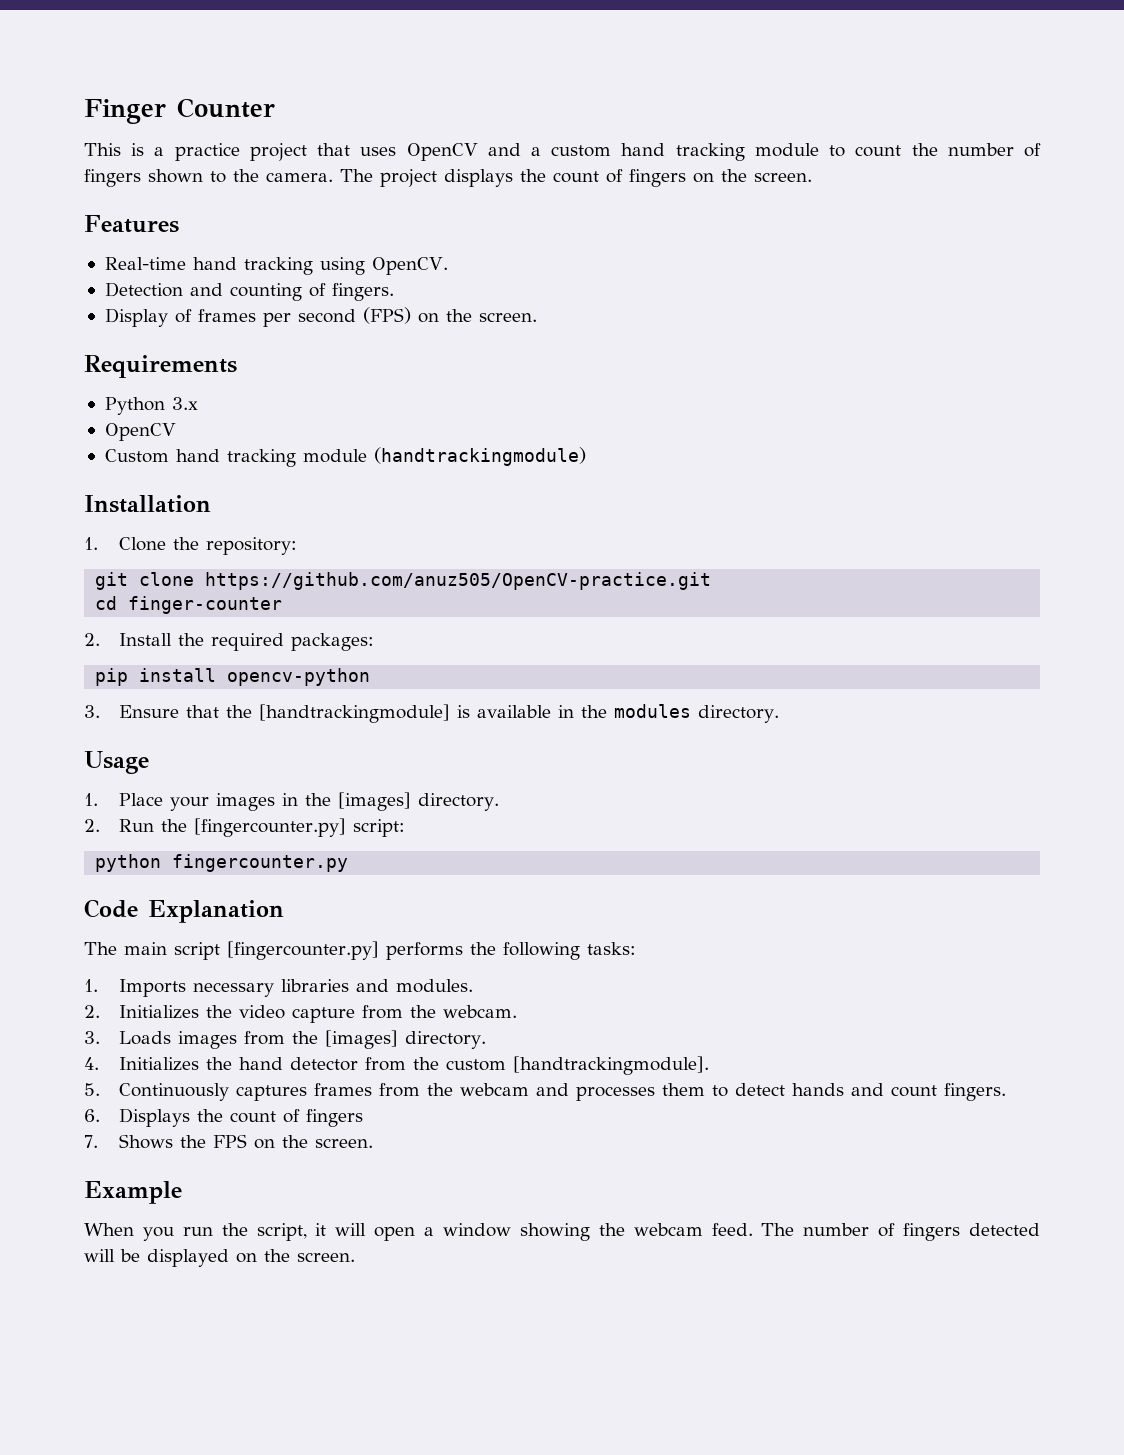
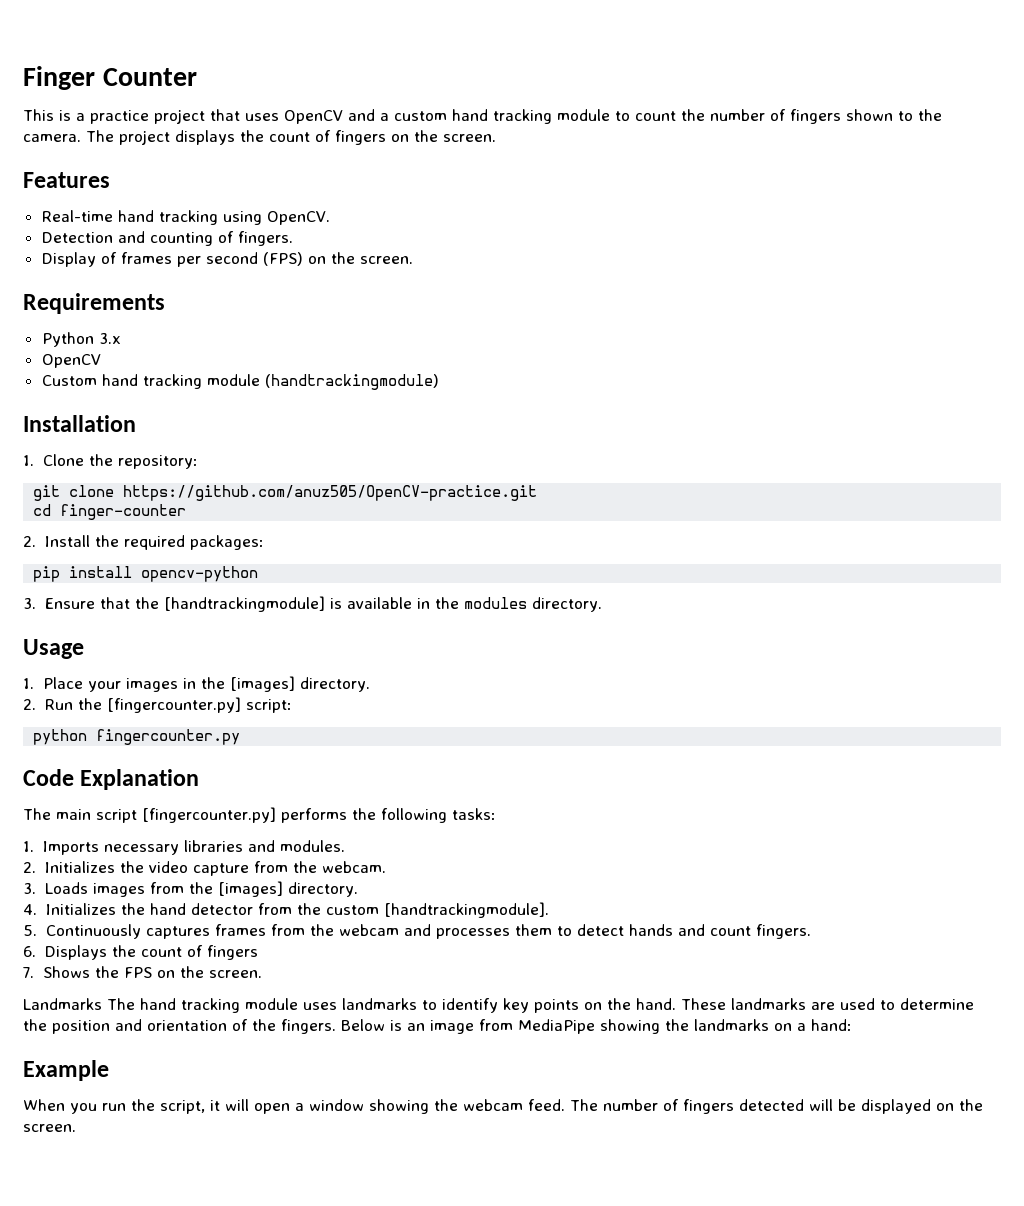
(374, 1143) none -> [23,998,974,1013] [23,1019,852,1034] // Landmarks The hand tracking module uses landmarks to identify key points on the hand. These landmarks are used to determine the position and orientation of the fingers. Below is an image from MediaPipe showing the landmarks on a hand:

